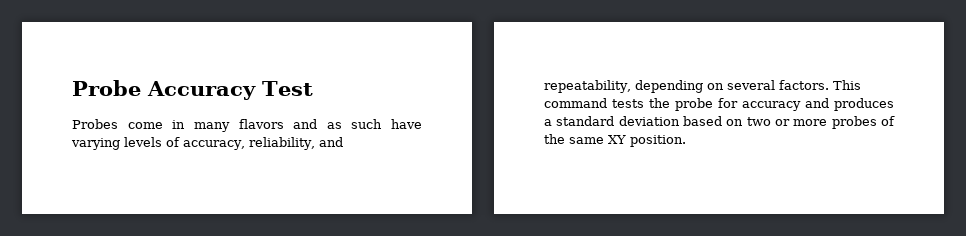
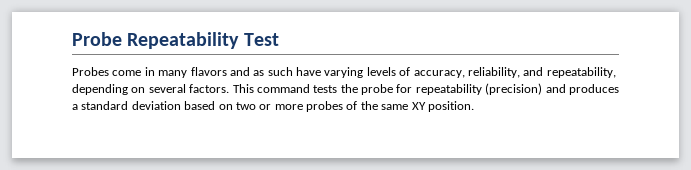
[147,81,256,100] Accuracy -> [127,32,240,49] Repeatability
[742,101,801,111] accuracy -> [415,83,543,95] repeatability (precision)

